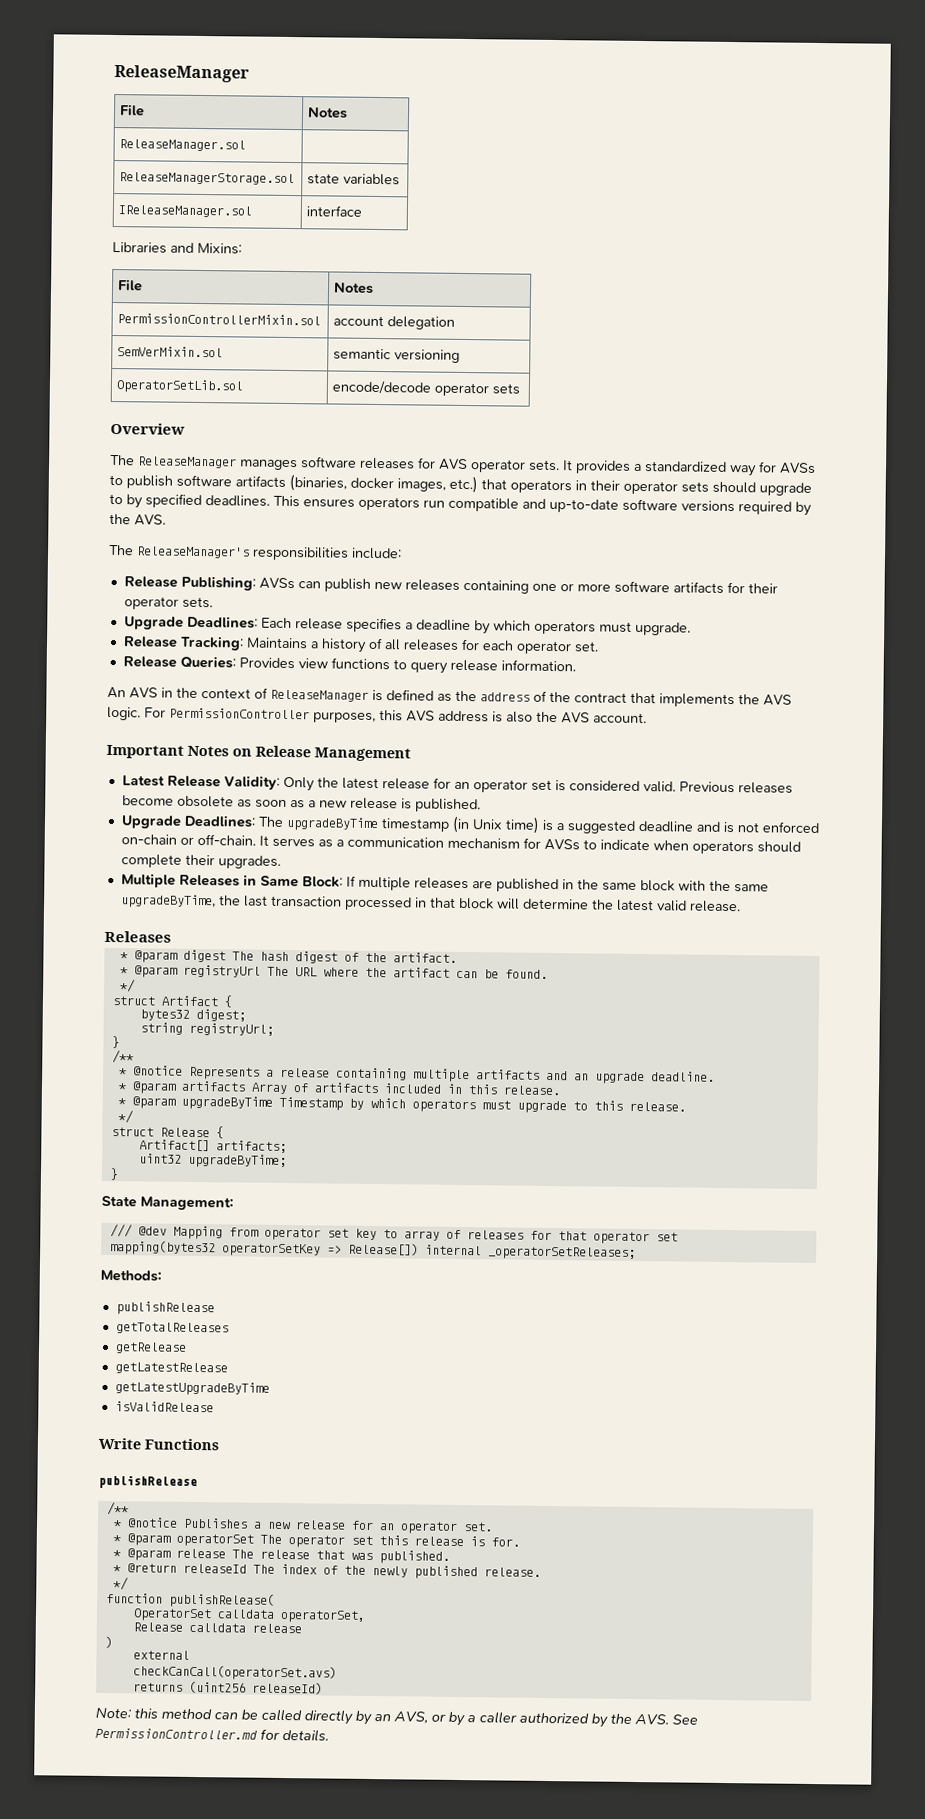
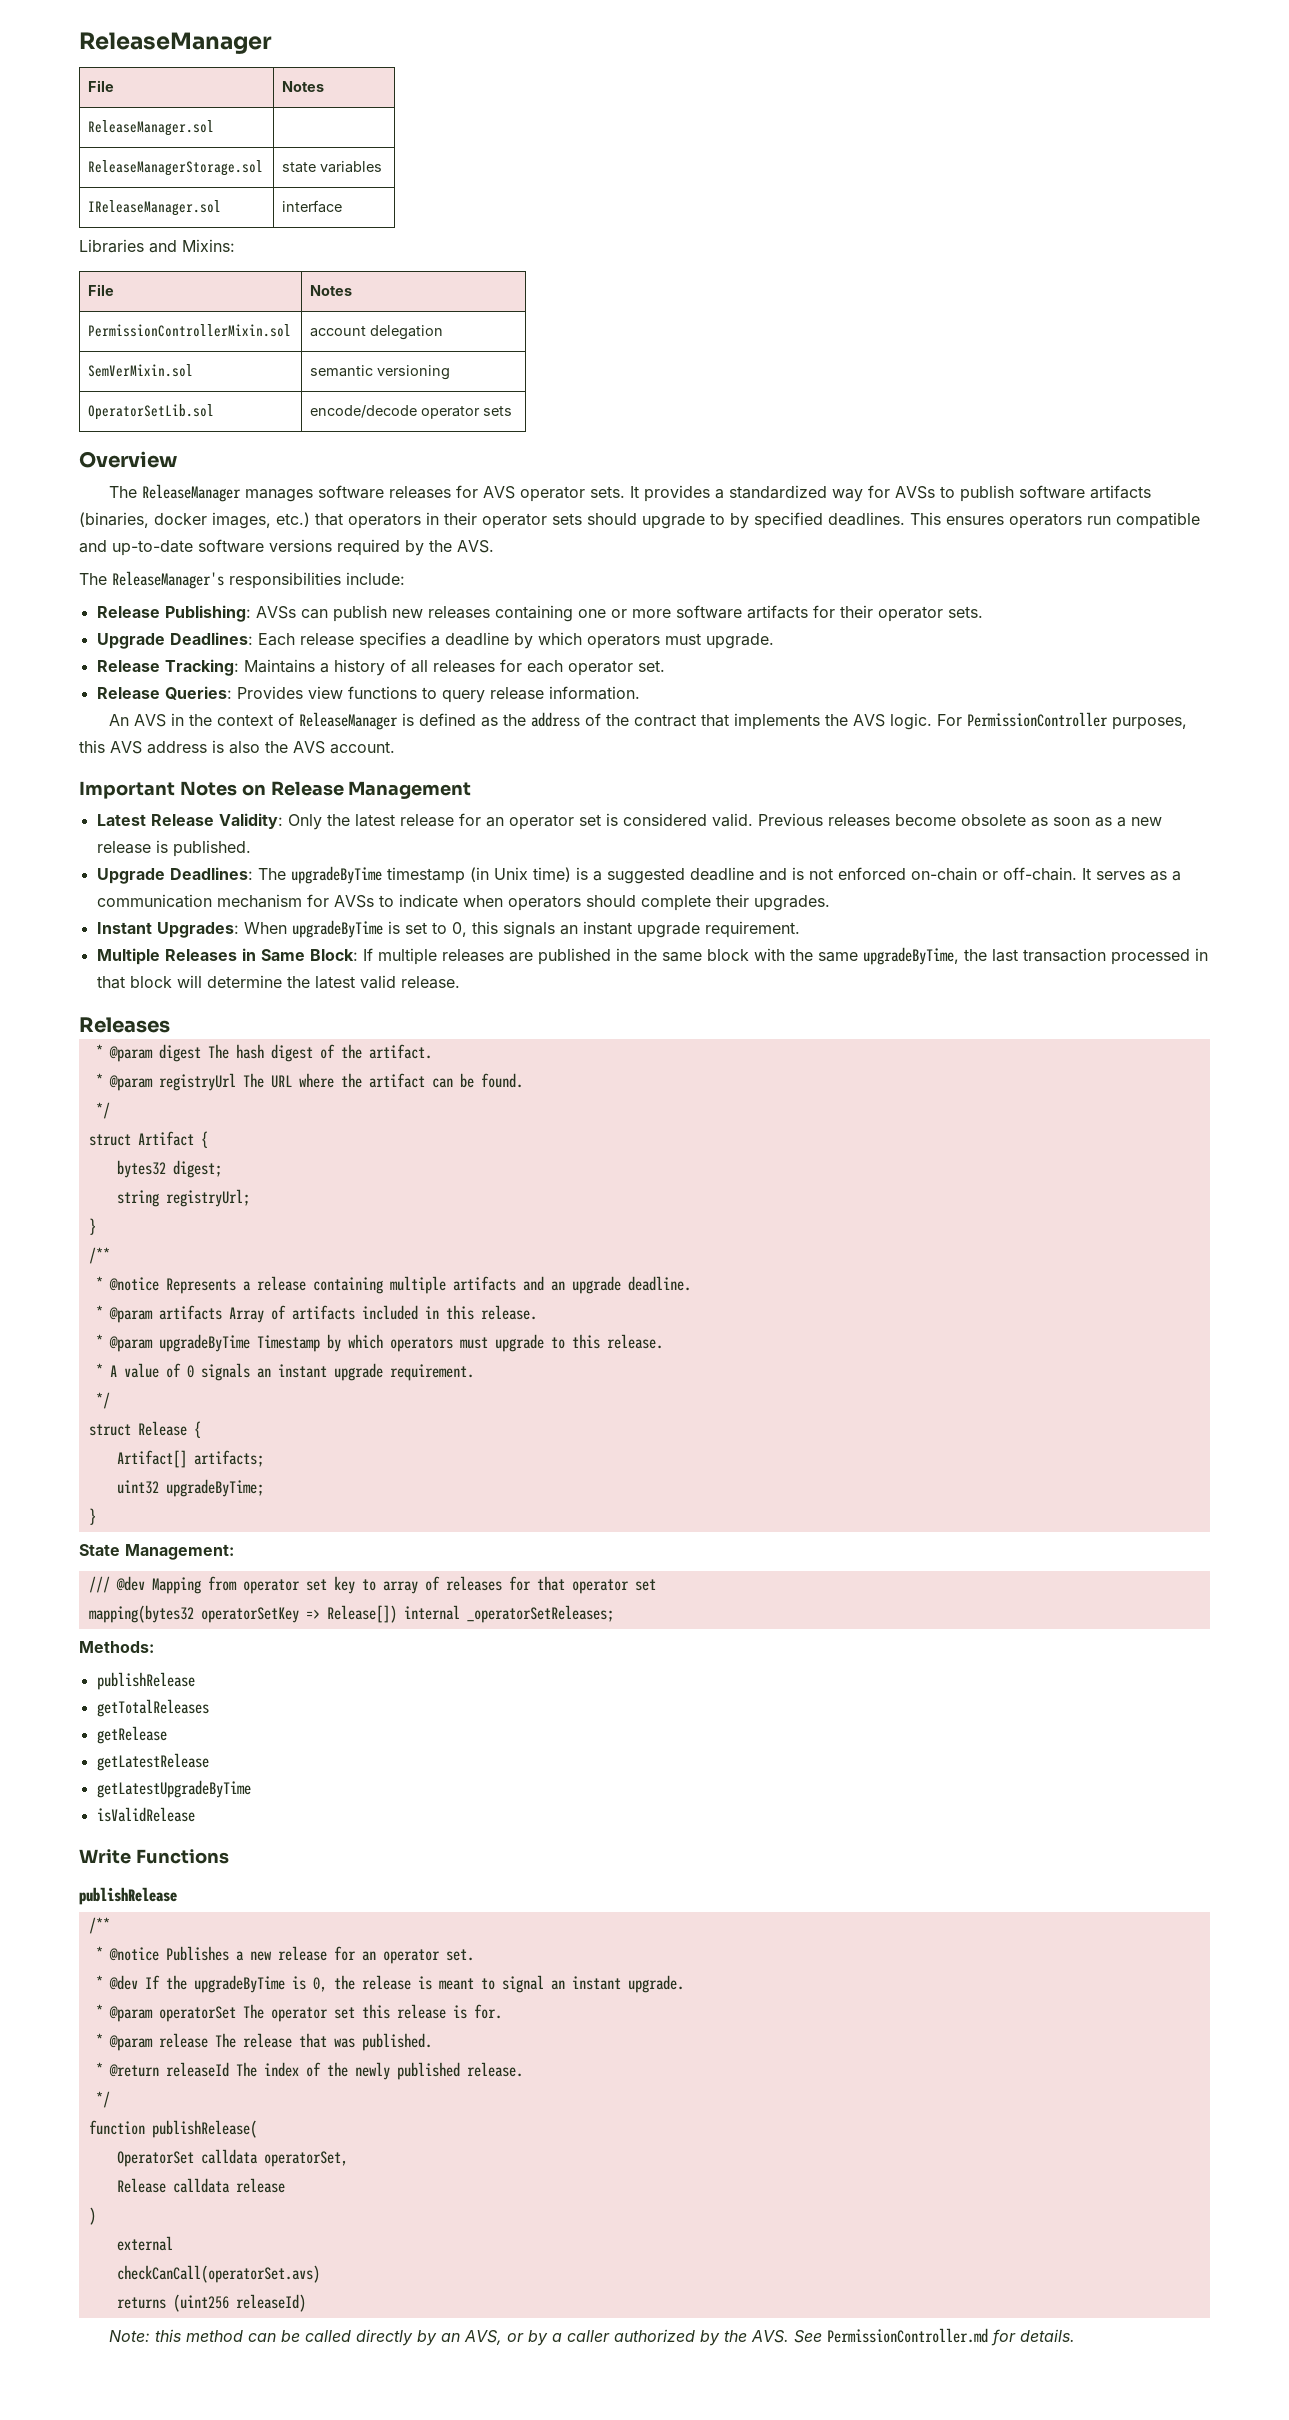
(281, 862) none -> [96,920,800,938] // Instant Upgrades: When upgradeByTime is set to 0, this signals an instant upgrade requirement.
(686, 1106) none -> [95,1363,474,1381] // * A value of 0 signals an instant upgrade requirement.
(493, 1527) none -> [95,1975,684,1993] // * @dev If the upgradeByTime is 0, the release is meant to signal an instant upgrade.

